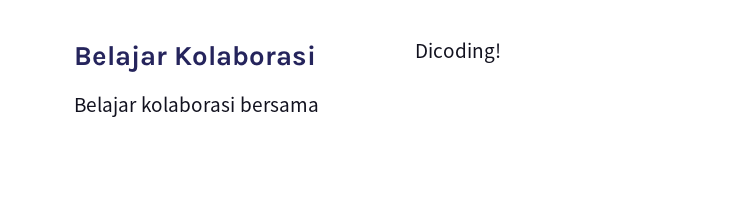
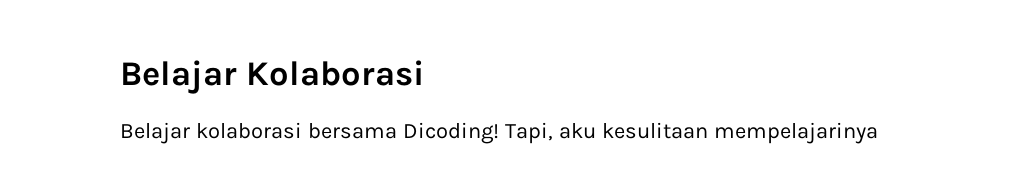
(501, 52) none -> [504,122,878,144] Tapi, aku kesulitaan mempelajarinya

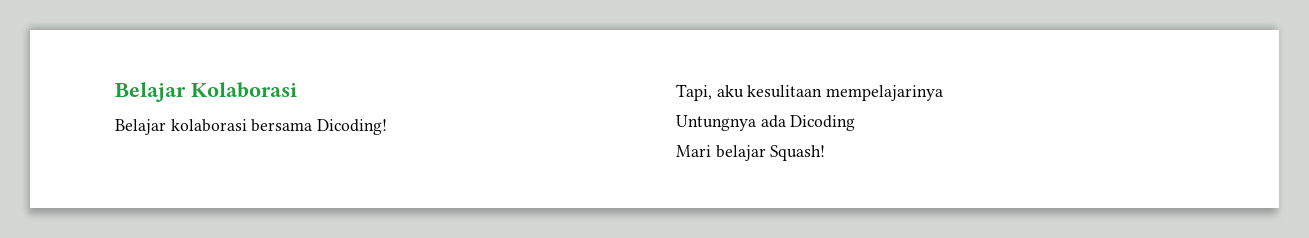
(499, 133) none -> (388, 127) //
(878, 133) none -> [676,115,856,131] [676,145,826,161] // Untungnya ada Dicoding // Mari belajar Squash!

